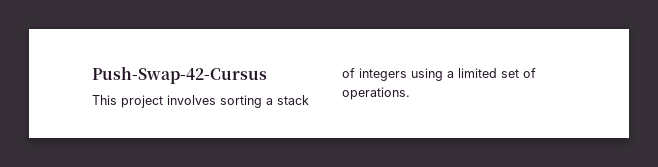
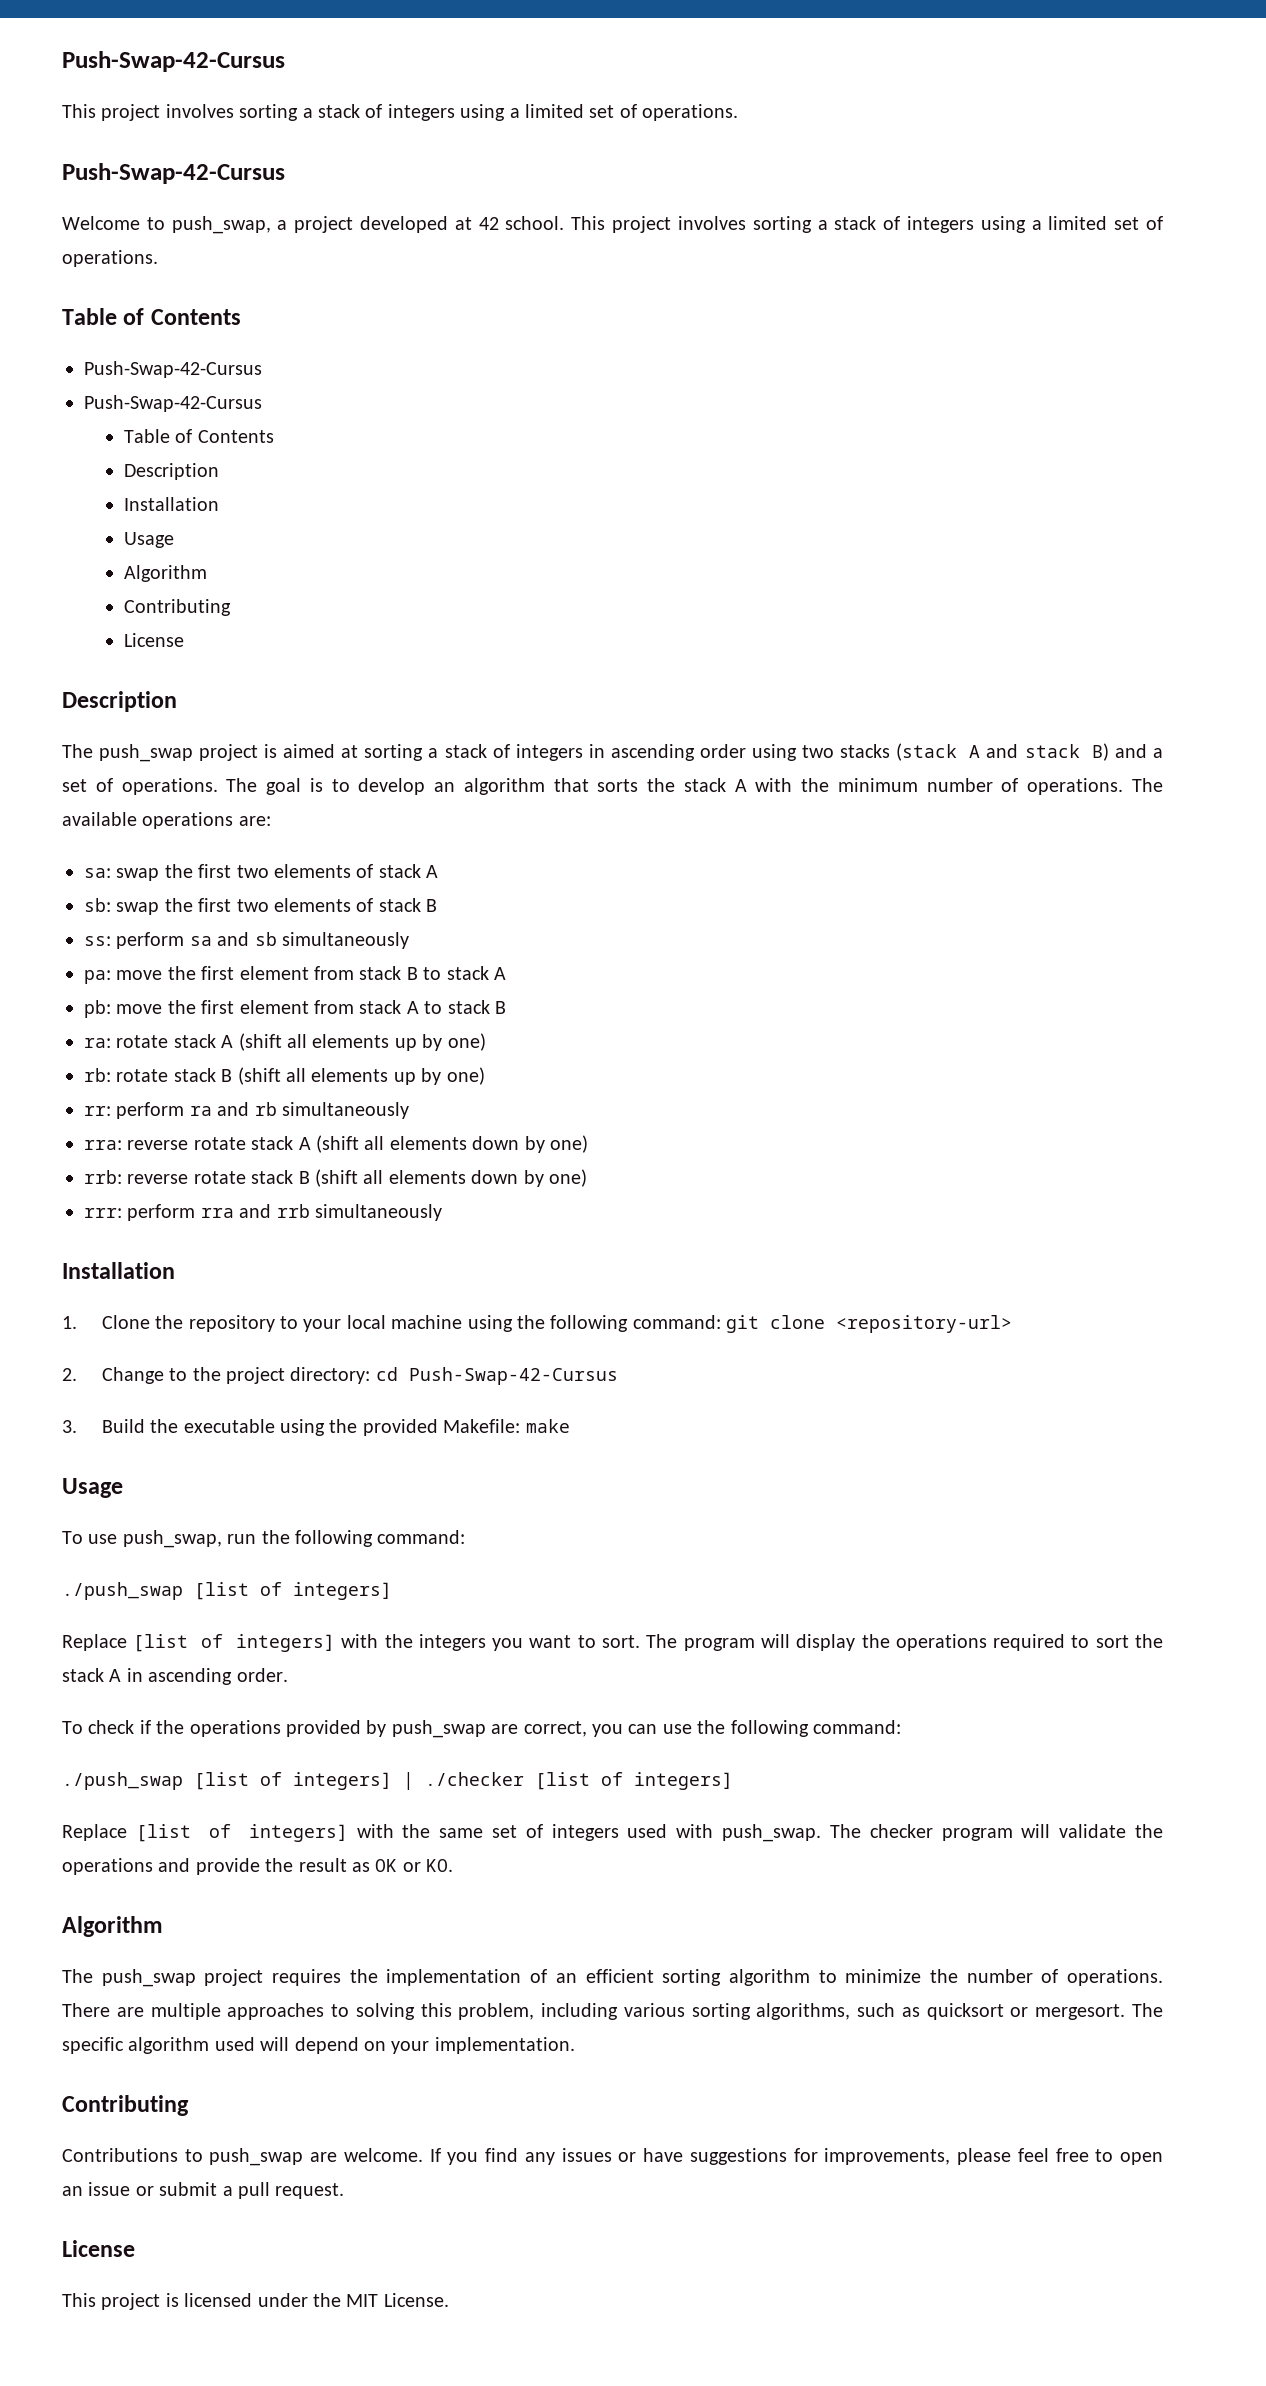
(410, 93) none -> [62,163,285,184] [62,216,1164,234] [62,250,158,267] [62,308,241,325] [84,361,262,378] [84,395,262,412] [123,429,274,443] [123,463,219,480] [123,497,219,511] [123,532,174,548] [123,565,207,582] [123,599,231,616] [123,633,184,647] [62,691,177,712] [62,743,1164,762] [62,778,1163,795] [62,812,271,829] [84,864,439,881] [84,898,438,915] [84,932,409,949] [84,966,506,984] [84,1000,506,1018] [84,1033,486,1051] [84,1067,485,1085] [84,1102,409,1119] [84,1135,588,1153] [84,1169,587,1187] [84,1204,442,1221] [62,1262,175,1279] [62,1315,1013,1333] [62,1367,618,1385] [62,1419,570,1436] [62,1478,123,1498] [62,1530,466,1548] [62,1582,392,1600] [62,1634,1164,1652] [62,1668,288,1685] [62,1720,901,1738] [62,1772,733,1790] [62,1824,1163,1842] [62,1858,454,1875] [62,1916,163,1937] [62,1969,1163,1987] [62,2003,1163,2020] [62,2037,575,2054] [62,2095,189,2116] [62,2148,1163,2166] [62,2182,345,2199] [62,2240,135,2257] [62,2293,449,2310] // Push-Swap-42-Cursus // Welcome to push_swap, a project developed at 42 school. This project involves sorting a stack of integers using a limited set of operations. // Table of Contents // Push-Swap-42-Cursus // Push-Swap-42-Cursus // Table of Contents // Description // Installation // Usage // Algorithm // Contributing // License // Description // The push_swap project is aimed at sorting a stack of integers in ascending order using two stacks (stack A and stack B) and a set of operations. The goal is to develop an algorithm that sorts the stack A with the minimum number of operations. The available operations are: // sa: swap the first two elements of stack A // sb: swap the first two elements of stack B // ss: perform sa and sb simultaneously // pa: move the first element from stack B to stack A // pb: move the first element from stack A to stack B // ra: rotate stack A (shift all elements up by one) // rb: rotate stack B (shift all elements up by one) // rr: perform ra and rb simultaneously // rra: reverse rotate stack A (shift all elements down by one) // rrb: reverse rotate stack B (shift all elements down by one) // rrr: perform rra and rrb simultaneously // Installation // 1. Clone the repository to your local machine using the following command: git clone <repository-url> // 2. Change to the project directory: cd Push-Swap-42-Cursus // 3. Build the executable using the provided Makefile: make // Usage // To use push_swap, run the following command: // ./push_swap [list of integers] // Replace [list of integers] with the integers you want to sort. The program will display the operations required to sort the stack A in ascending order. // To check if the operations provided by push_swap are correct, you can use the following command: // ./push_swap [list of integers] | ./checker [list of integers] // Replace [list of integers] with the same set of integers used with push_swap. The checker program will validate the operations and provide the result as OK or KO. // Algorithm // The push_swap project requires the implementation of an efficient sorting algorithm to minimize the number of operations. There are multiple approaches to solving this problem, including various sorting algorithms, such as quicksort or mergesort. The specific algorithm used will depend on your implementation. // Contributing // Contributions to push_swap are welcome. If you find any issues or have suggestions for improvements, please feel free to open an issue or submit a pull request. // License // This project is licensed under the MIT License.

